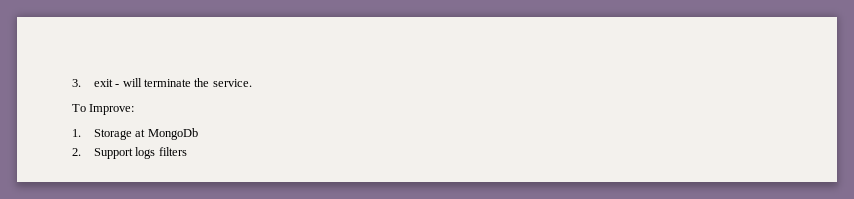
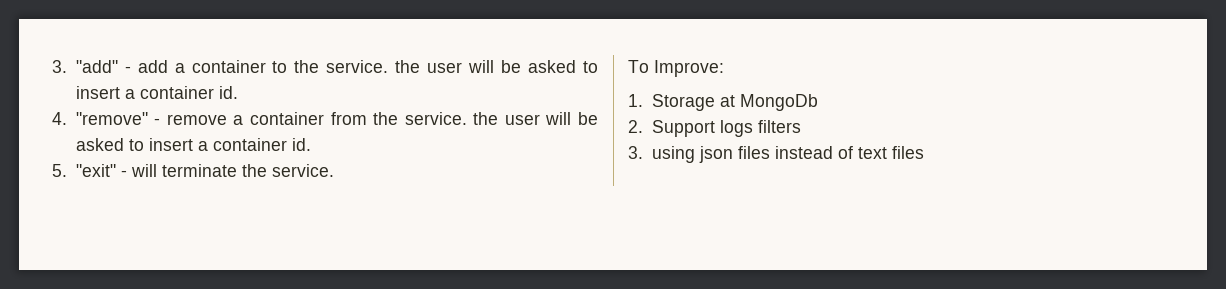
[72,79,113,87] 3. exit -> [52,60,598,73] [75,86,238,99] [52,112,598,125] [75,138,311,151] [52,164,116,177] 3. "add" - add a container to the service. the user will be asked to insert a container id. // 4. "remove" - remove a container from the service. the user will be asked to insert a container id. // 5. "exit"
(187, 151) none -> [628,146,924,163] // 3. using json files instead of text files

